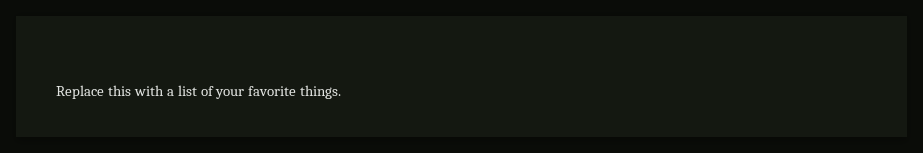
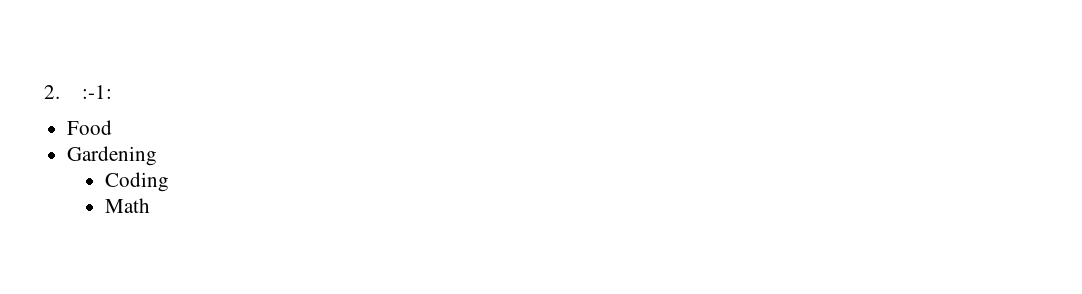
[56,85,342,99] Replace this with a list of your favorite things. -> [44,85,112,99] [67,120,113,135] [67,146,158,166] [104,172,169,192] [104,198,150,213] 2. :-1: // Food // Gardening // Coding // Math

